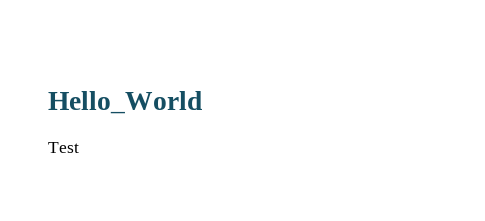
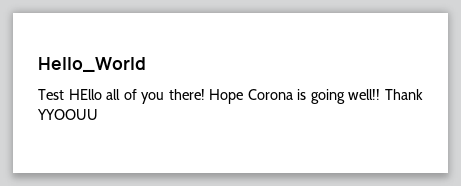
(79, 147) none -> [68,89,423,104] [37,109,98,120] HEllo all of you there! Hope Corona is going well!! Thank YYOOUU

